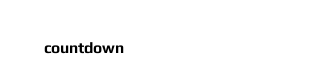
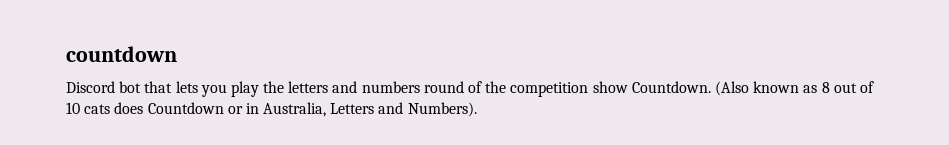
(124, 48) none -> [66,81,874,97] [66,102,477,117] // Discord bot that lets you play the letters and numbers round of the competition show Countdown. (Also known as 8 out of 10 cats does Countdown or in Australia, Letters and Numbers).

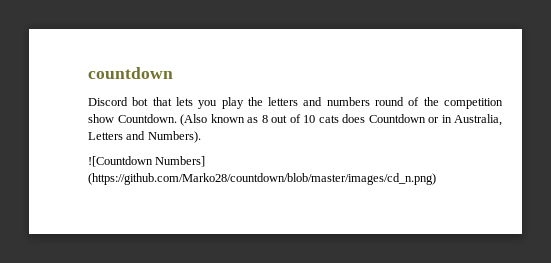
(477, 109) none -> [88,156,206,167] [88,173,436,185] // ![Countdown Numbers] (https://github.com/Marko28/countdown/blob/master/images/cd_n.png)

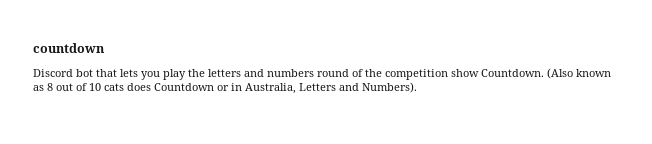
[88,156,206,167] [88,173,436,185] // ![Countdown Numbers] (https://github.com/Marko28/countdown/blob/master/images/cd_n.png) -> (417, 87) none

